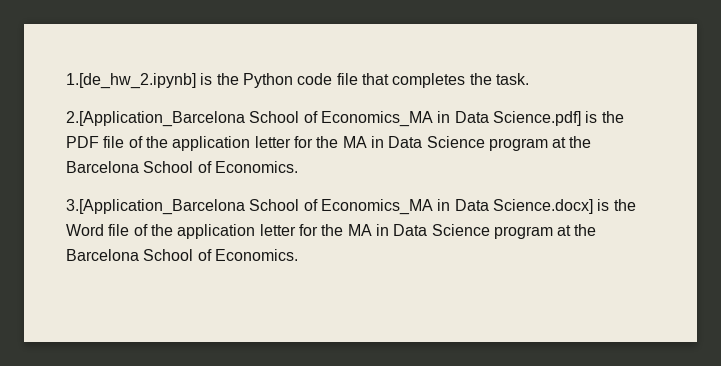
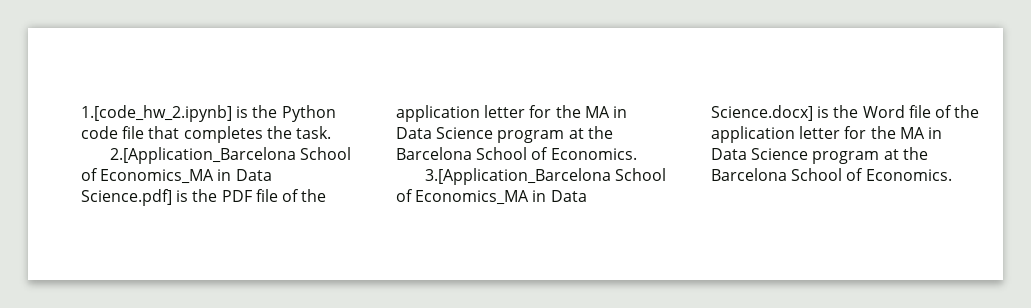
[66,73,196,89] 1.[de_hw_2.ipynb] -> [81,105,232,122] 1.[code_hw_2.ipynb]

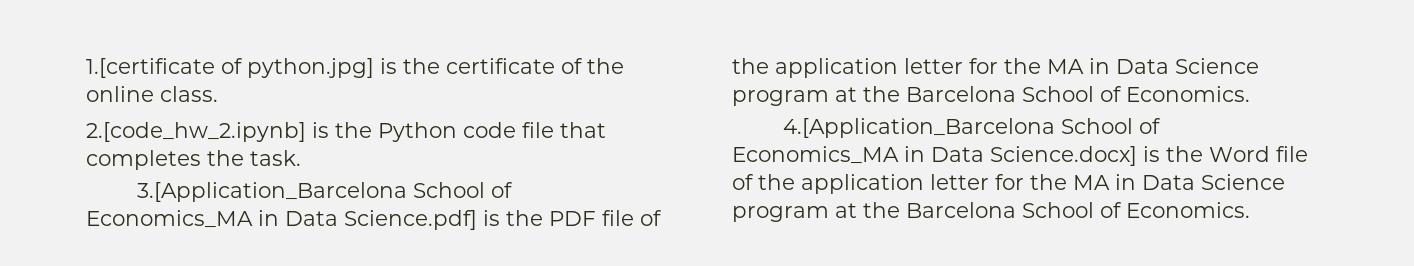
[81,105,232,122] 1.[code_hw_2.ipynb] -> [86,58,624,78] [86,86,218,102] [86,122,306,142] 1.[certificate of python.jpg] is the certificate of the online class. // 2.[code_hw_2.ipynb]
[110,147,297,164] 2.[Application_Barcelona -> [137,182,408,202] 3.[Application_Barcelona
[425,168,612,185] 3.[Application_Barcelona -> [783,118,1056,138] 4.[Application_Barcelona

